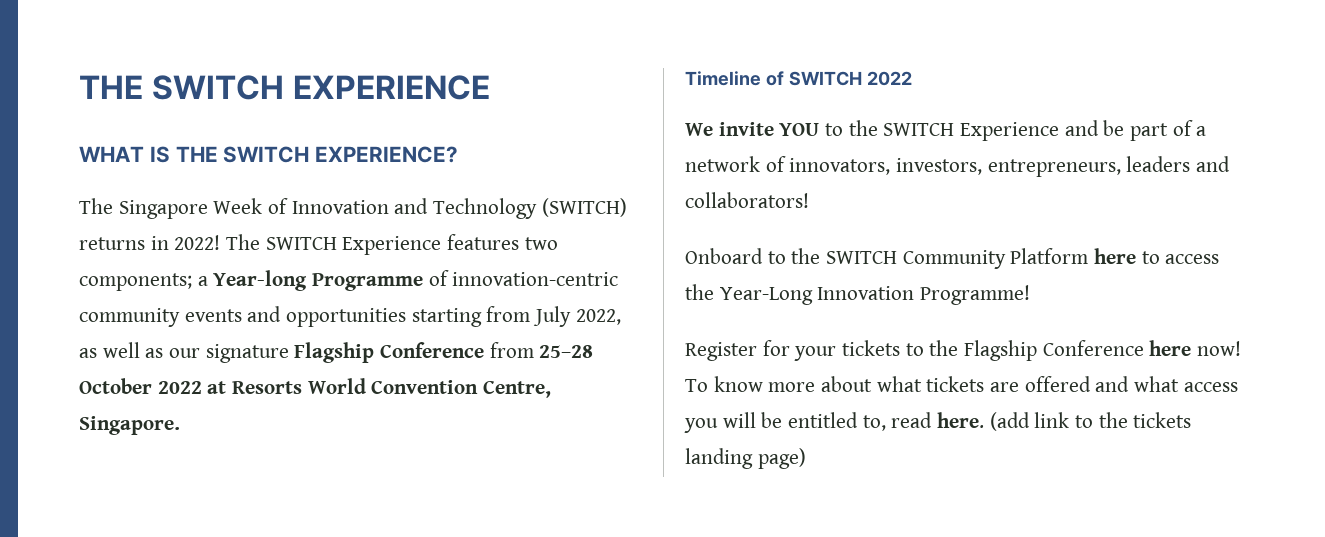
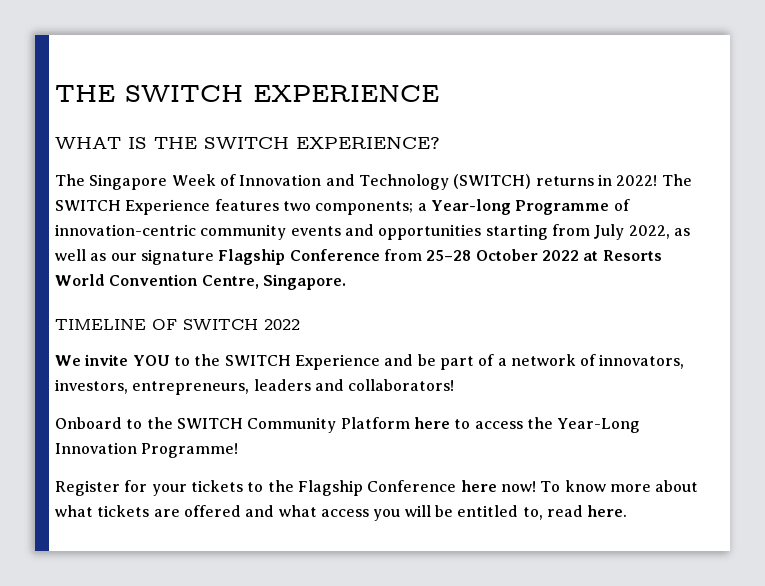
[685,71,784,86] Timeline of -> [55,319,177,330] TIMELINE OF
[989,412,1192,431] [685,448,806,469] (add link to the tickets landing page) -> (628, 511) none

